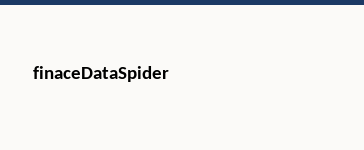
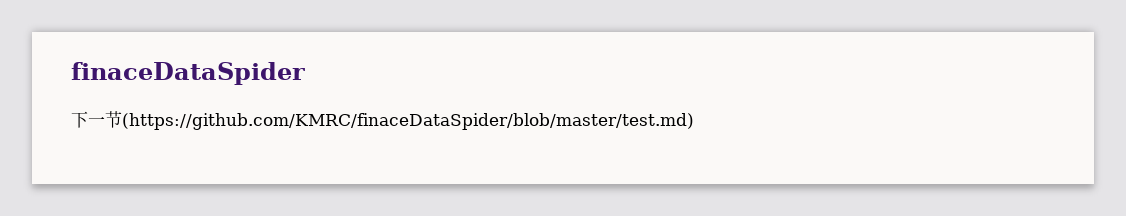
(169, 74) none -> [71,111,694,130] // 下一节(https://github.com/KMRC/finaceDataSpider/blob/master/test.md)

